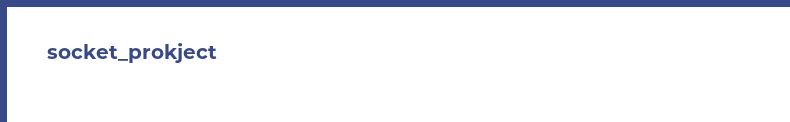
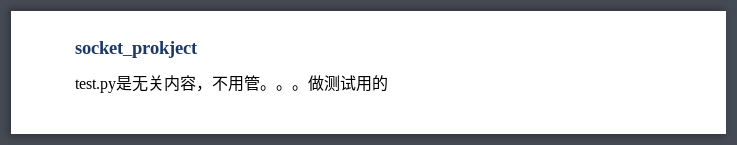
(217, 53) none -> [75,75,388,93] // test.py是无关内容，不用管。。。做测试用的

